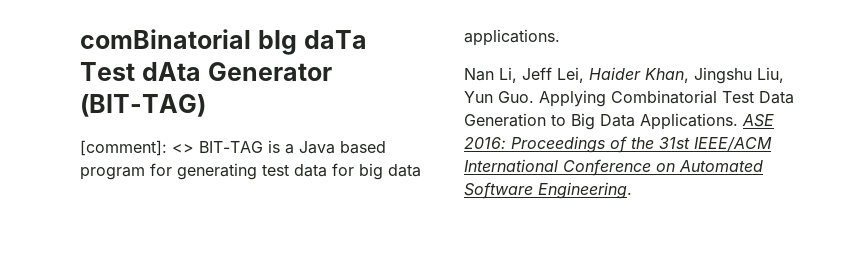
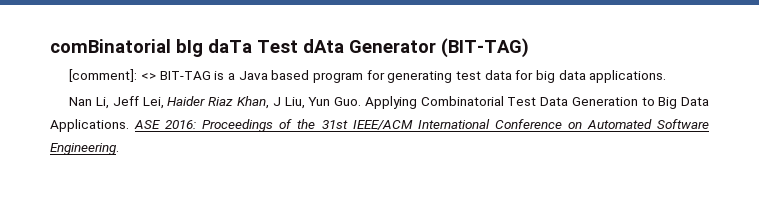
[645,67,752,84] Khan, Jingshu -> [208,96,281,109] Riaz Khan, J

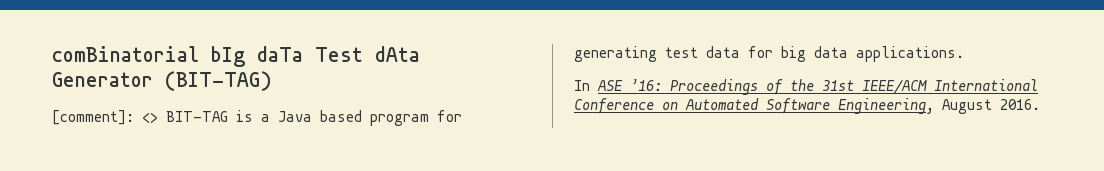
[69,96,709,109] [50,119,197,132] Nan Li, Jeff Lei, Haider Riaz Khan, J Liu, Yun Guo. Applying Combinatorial Test Data Generation to Big Data Applications. ASE 2016: -> [574,79,662,91] In ASE ’16:
[50,143,119,155] Engineering. -> [838,98,1040,114] Engineering, August 2016.

